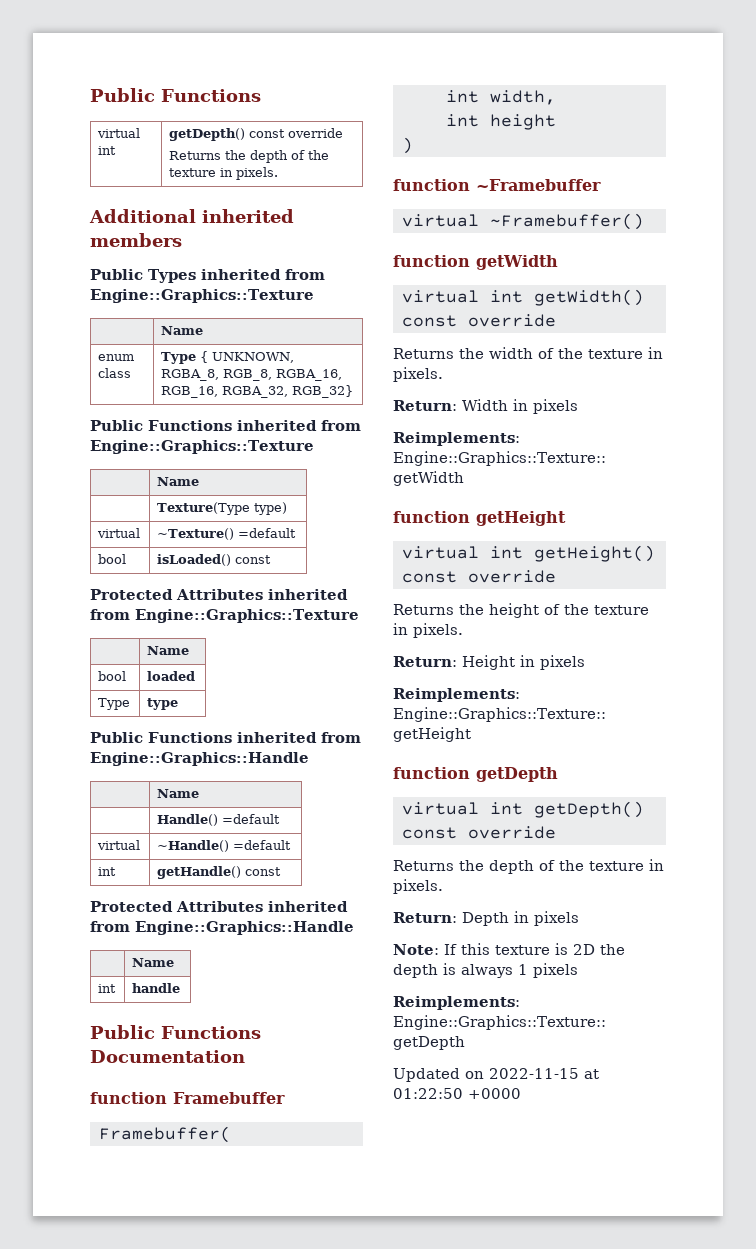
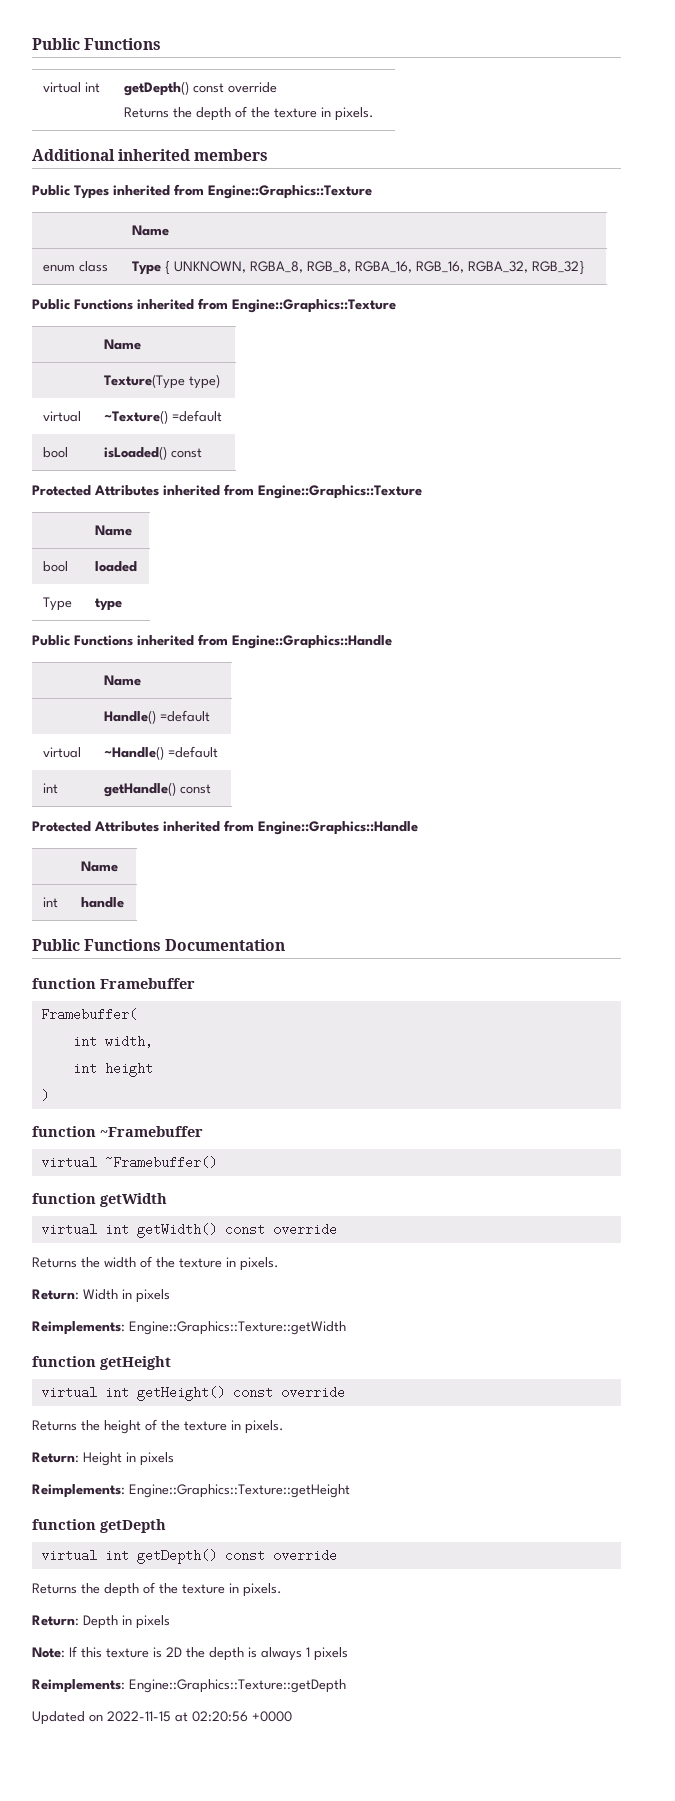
[393,1088,463,1099] 01:22:50 -> [192,1711,248,1722] 02:20:56

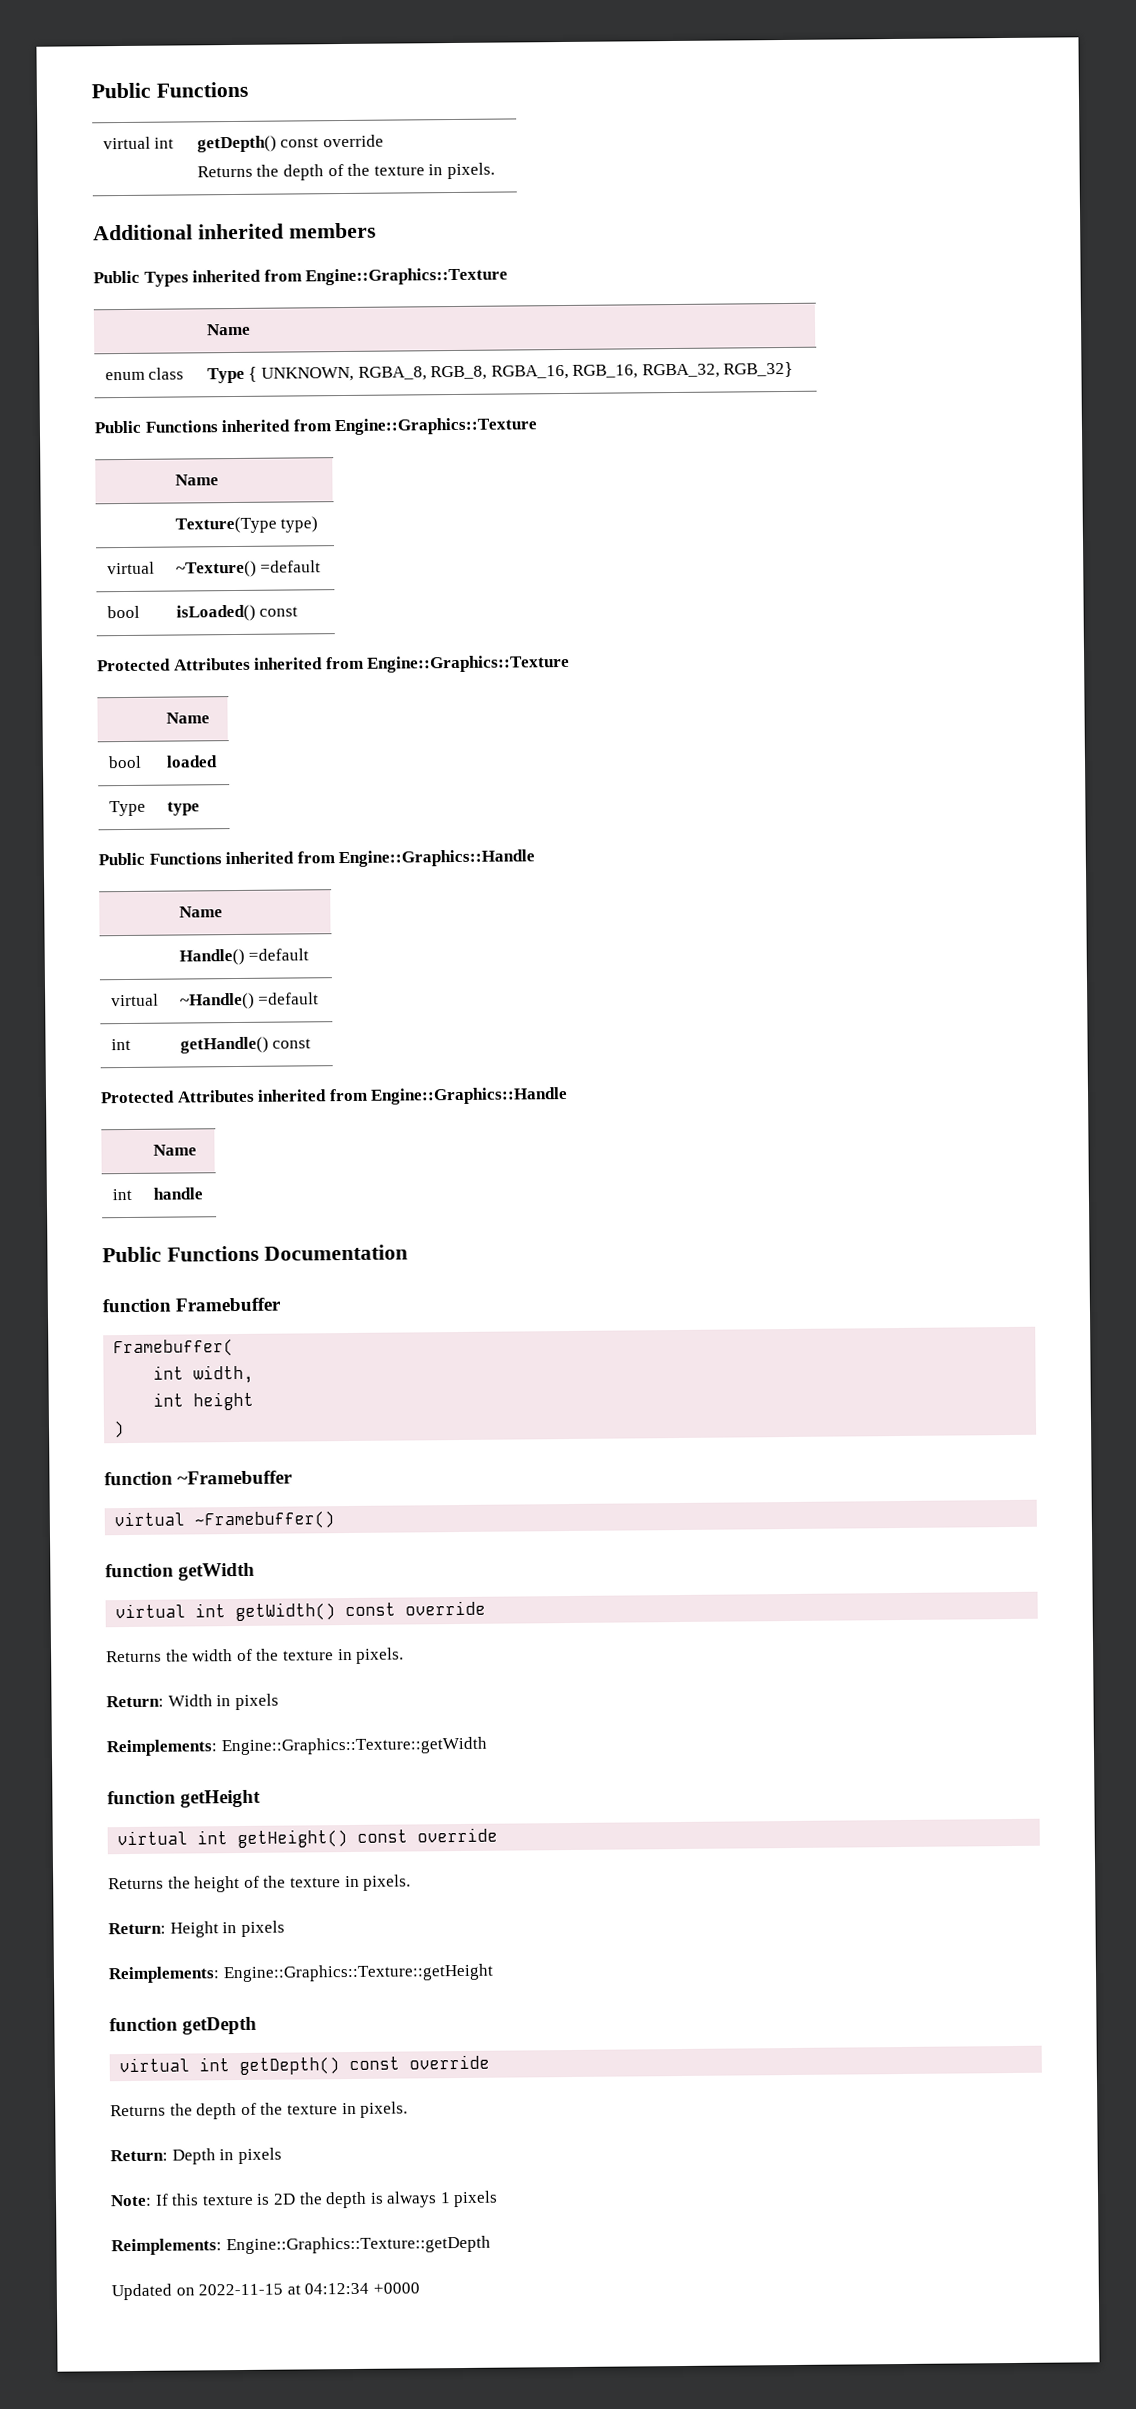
[192,1711,248,1722] 02:20:56 -> [304,2282,370,2295] 04:12:34

